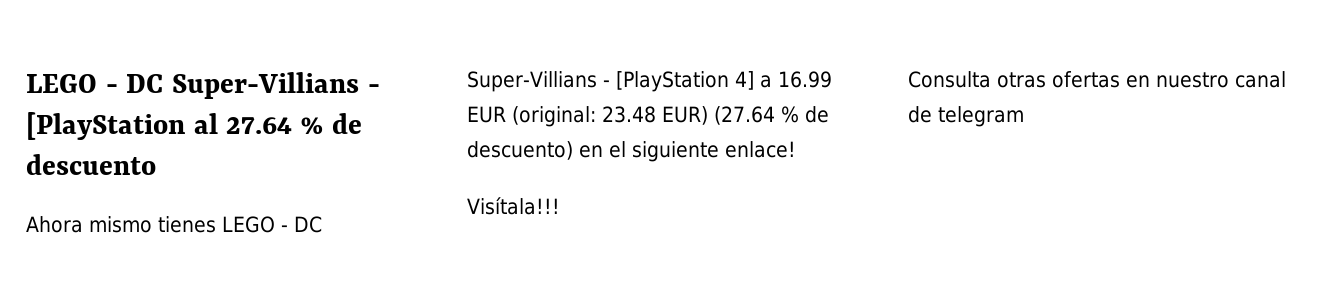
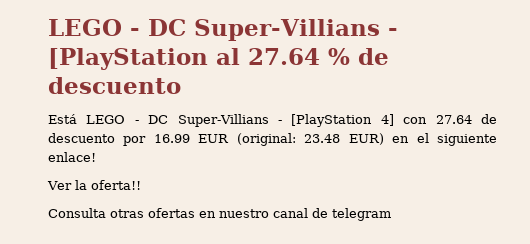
[26,216,216,233] Ahora mismo tienes -> [48,114,77,124] Está
[759,75,772,88] a -> [403,114,497,124] [48,133,147,146] con 27.64 de descuento por
[714,106,829,125] [467,141,573,160] (27.64 % de descuento) -> (384, 139) none
[467,197,560,215] Visítala!!! -> [47,180,141,190] Ver la oferta!!

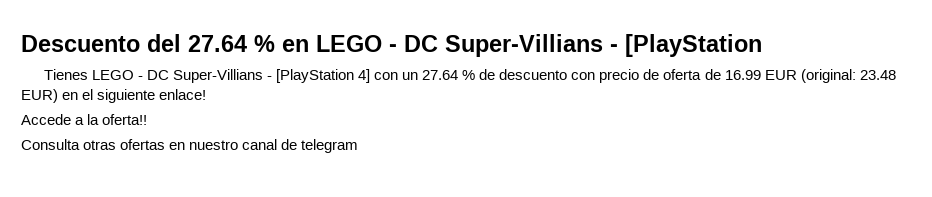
[48,19,398,41] [48,48,389,70] [48,77,181,94] [48,114,77,124] LEGO - DC Super-Villians - [PlayStation al 27.64 % de descuento // Está -> [21,34,762,57] [43,69,88,80] Descuento del 27.64 % en LEGO - DC Super-Villians - [PlayStation // Tienes
[435,114,497,124] [48,133,147,146] 27.64 de descuento por -> [402,69,721,83] un 27.64 % de descuento con precio de oferta de
[47,181,72,190] Ver -> [21,114,85,125] Accede a

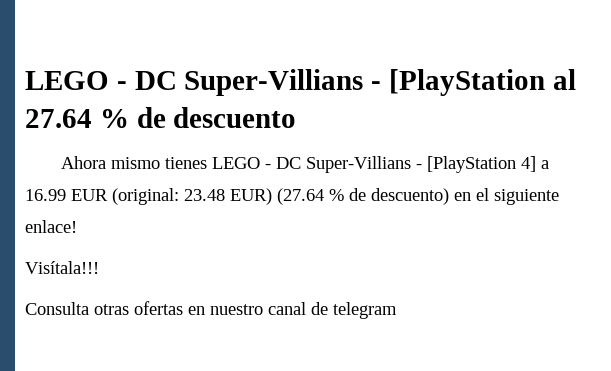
[21,34,762,57] [43,69,88,80] Descuento del 27.64 % en LEGO - DC Super-Villians - [PlayStation // Tienes -> [25,69,576,96] [25,107,297,128] [61,156,208,169] LEGO - DC Super-Villians - [PlayStation al 27.64 % de descuento // Ahora mismo tienes
[373,69,721,83] con un 27.64 % de descuento con precio de oferta de -> [541,160,550,169] a
(58, 96) none -> [277,188,449,205] (27.64 % de descuento)
[21,114,148,125] Accede a la oferta!! -> [25,261,99,274] Visítala!!!

